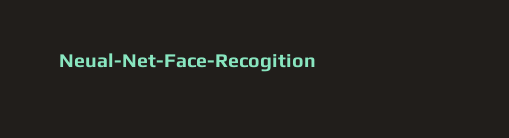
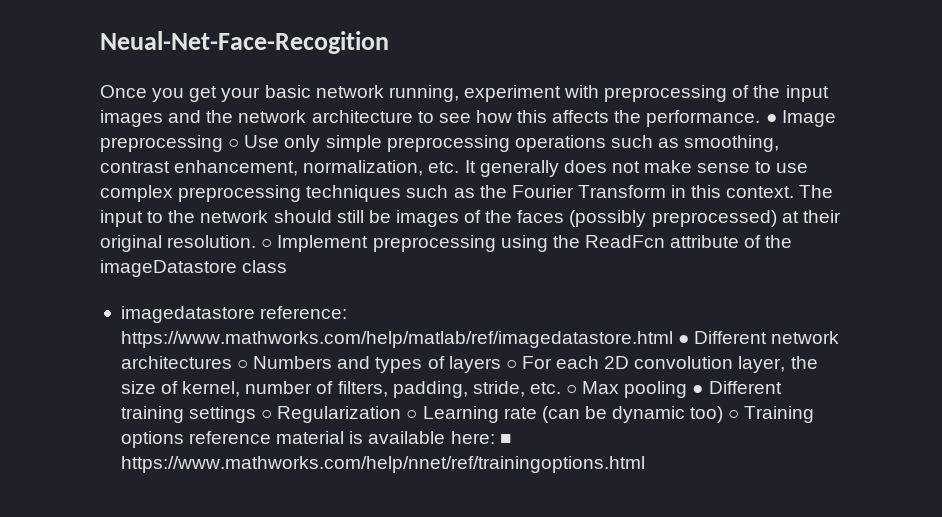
(316, 62) none -> [100,85,829,102] [100,110,836,127] [100,135,780,152] [100,160,809,177] [100,185,834,202] [100,210,841,227] [100,235,793,252] [100,260,288,277] [120,306,348,323] [120,331,840,348] [120,356,818,373] [120,381,782,398] [120,406,815,423] [120,431,511,448] [120,456,645,473] // Once you get your basic network running, experiment with preprocessing of the input images and the network architecture to see how this affects the performance. ● Image preprocessing ○ Use only simple preprocessing operations such as smoothing, contrast enhancement, normalization, etc. It generally does not make sense to use complex preprocessing techniques such as the Fourier Transform in this context. The input to the network should still be images of the faces (possibly preprocessed) at their original resolution. ○ Implement preprocessing using the ReadFcn attribute of the imageDatastore class // imagedatastore reference: https://www.mathworks.com/help/matlab/ref/imagedatastore.html ● Different network architectures ○ Numbers and types of layers ○ For each 2D convolution layer, the size of kernel, number of filters, padding, stride, etc. ○ Max pooling ● Different training settings ○ Regularization ○ Learning rate (can be dynamic too) ○ Training options reference material is available here: ■ https://www.mathworks.com/help/nnet/ref/trainingoptions.html

